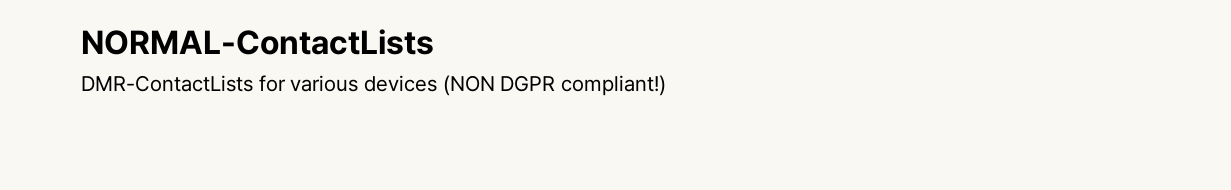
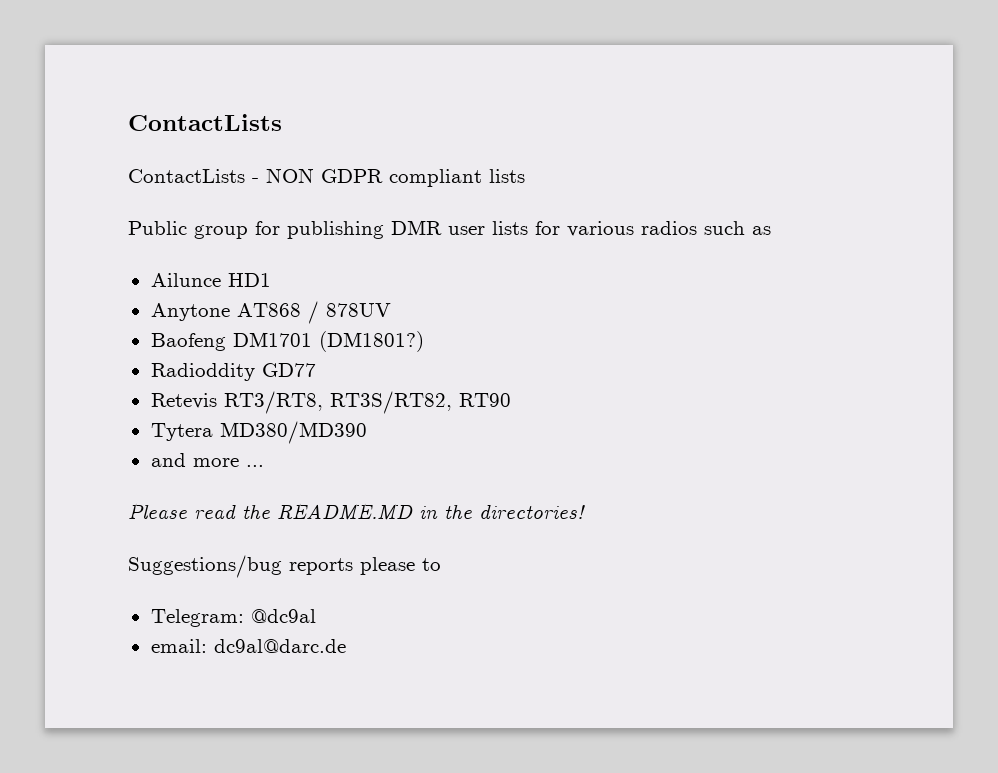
[81,29,434,55] [81,75,667,96] NORMAL-ContactLists // DMR-ContactLists for various devices (NON DGPR compliant!) -> [128,114,282,131] [128,168,525,187] [128,220,771,239] [150,273,271,287] [150,301,391,324] [150,331,424,352] [150,363,316,381] [150,391,511,414] [150,421,367,444] [150,453,264,467] [128,503,585,520] [128,555,441,578] [150,609,316,627] [150,639,346,653] ContactLists // ContactLists - NON GDPR compliant lists // Public group for publishing DMR user lists for various radios such as // Ailunce HD1 // Anytone AT868 / 878UV // Baofeng DM1701 (DM1801?) // Radioddity GD77 // Retevis RT3/RT8, RT3S/RT82, RT90 // Tytera MD380/MD390 // and more ... // Please read the README.MD in the directories! // Suggestions/bug reports please to // Telegram: @dc9al // email: dc9al@darc.de

